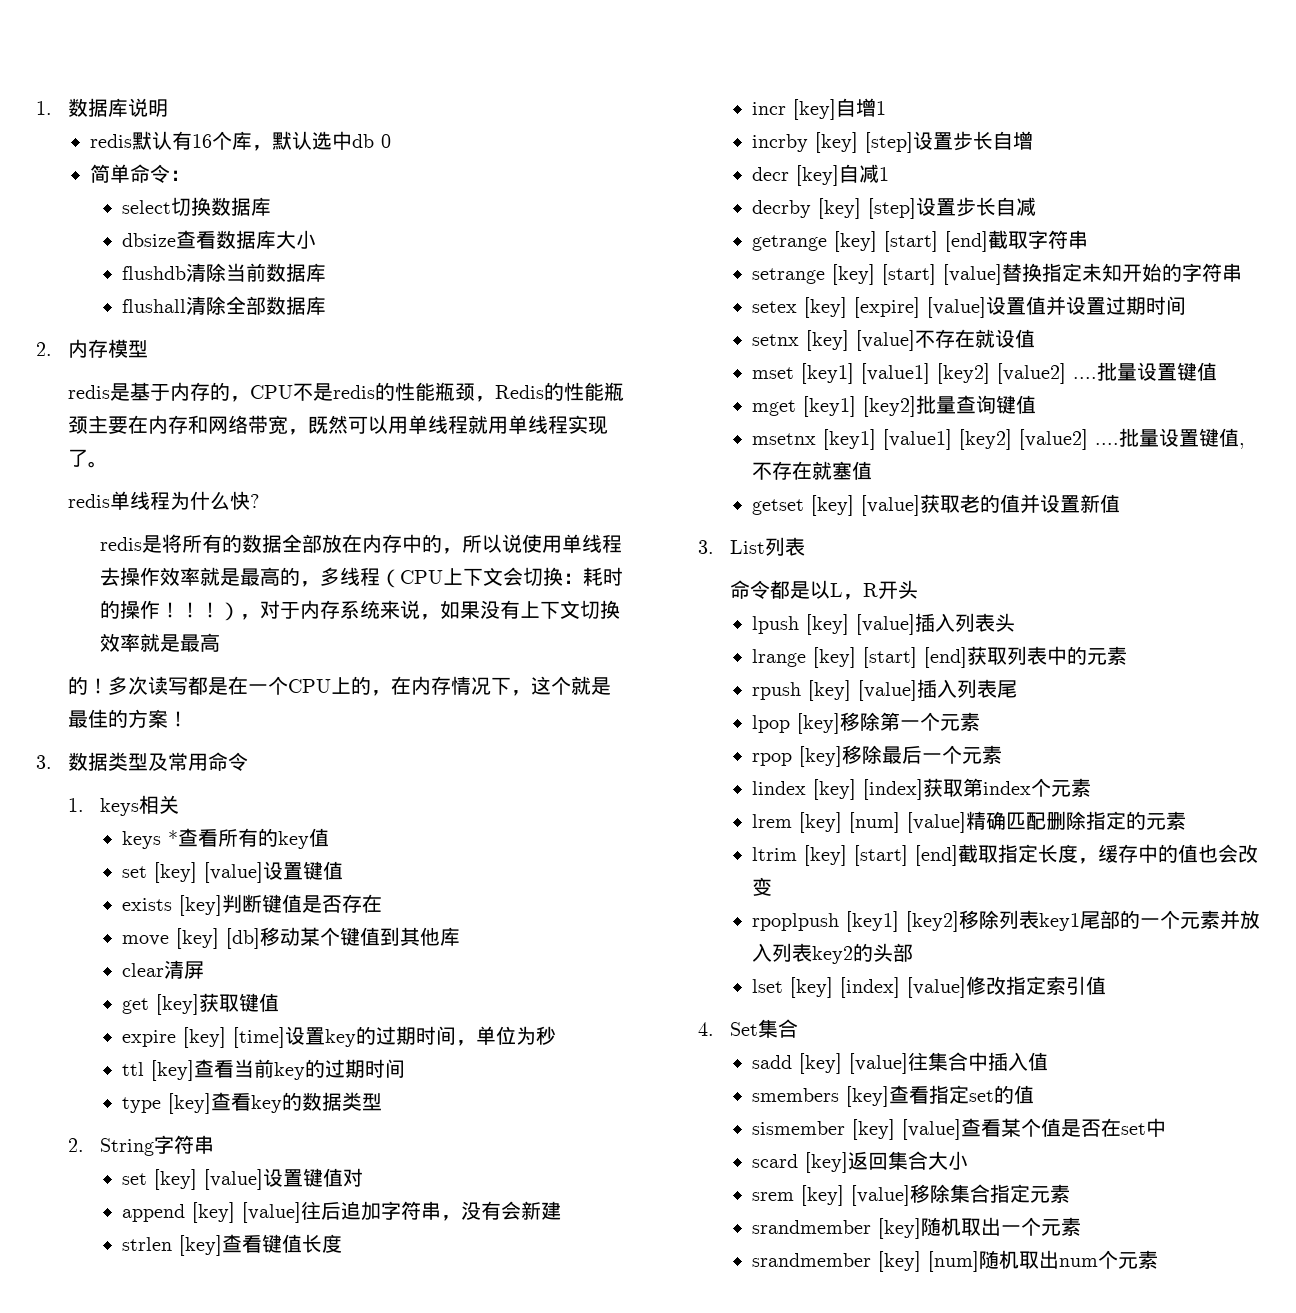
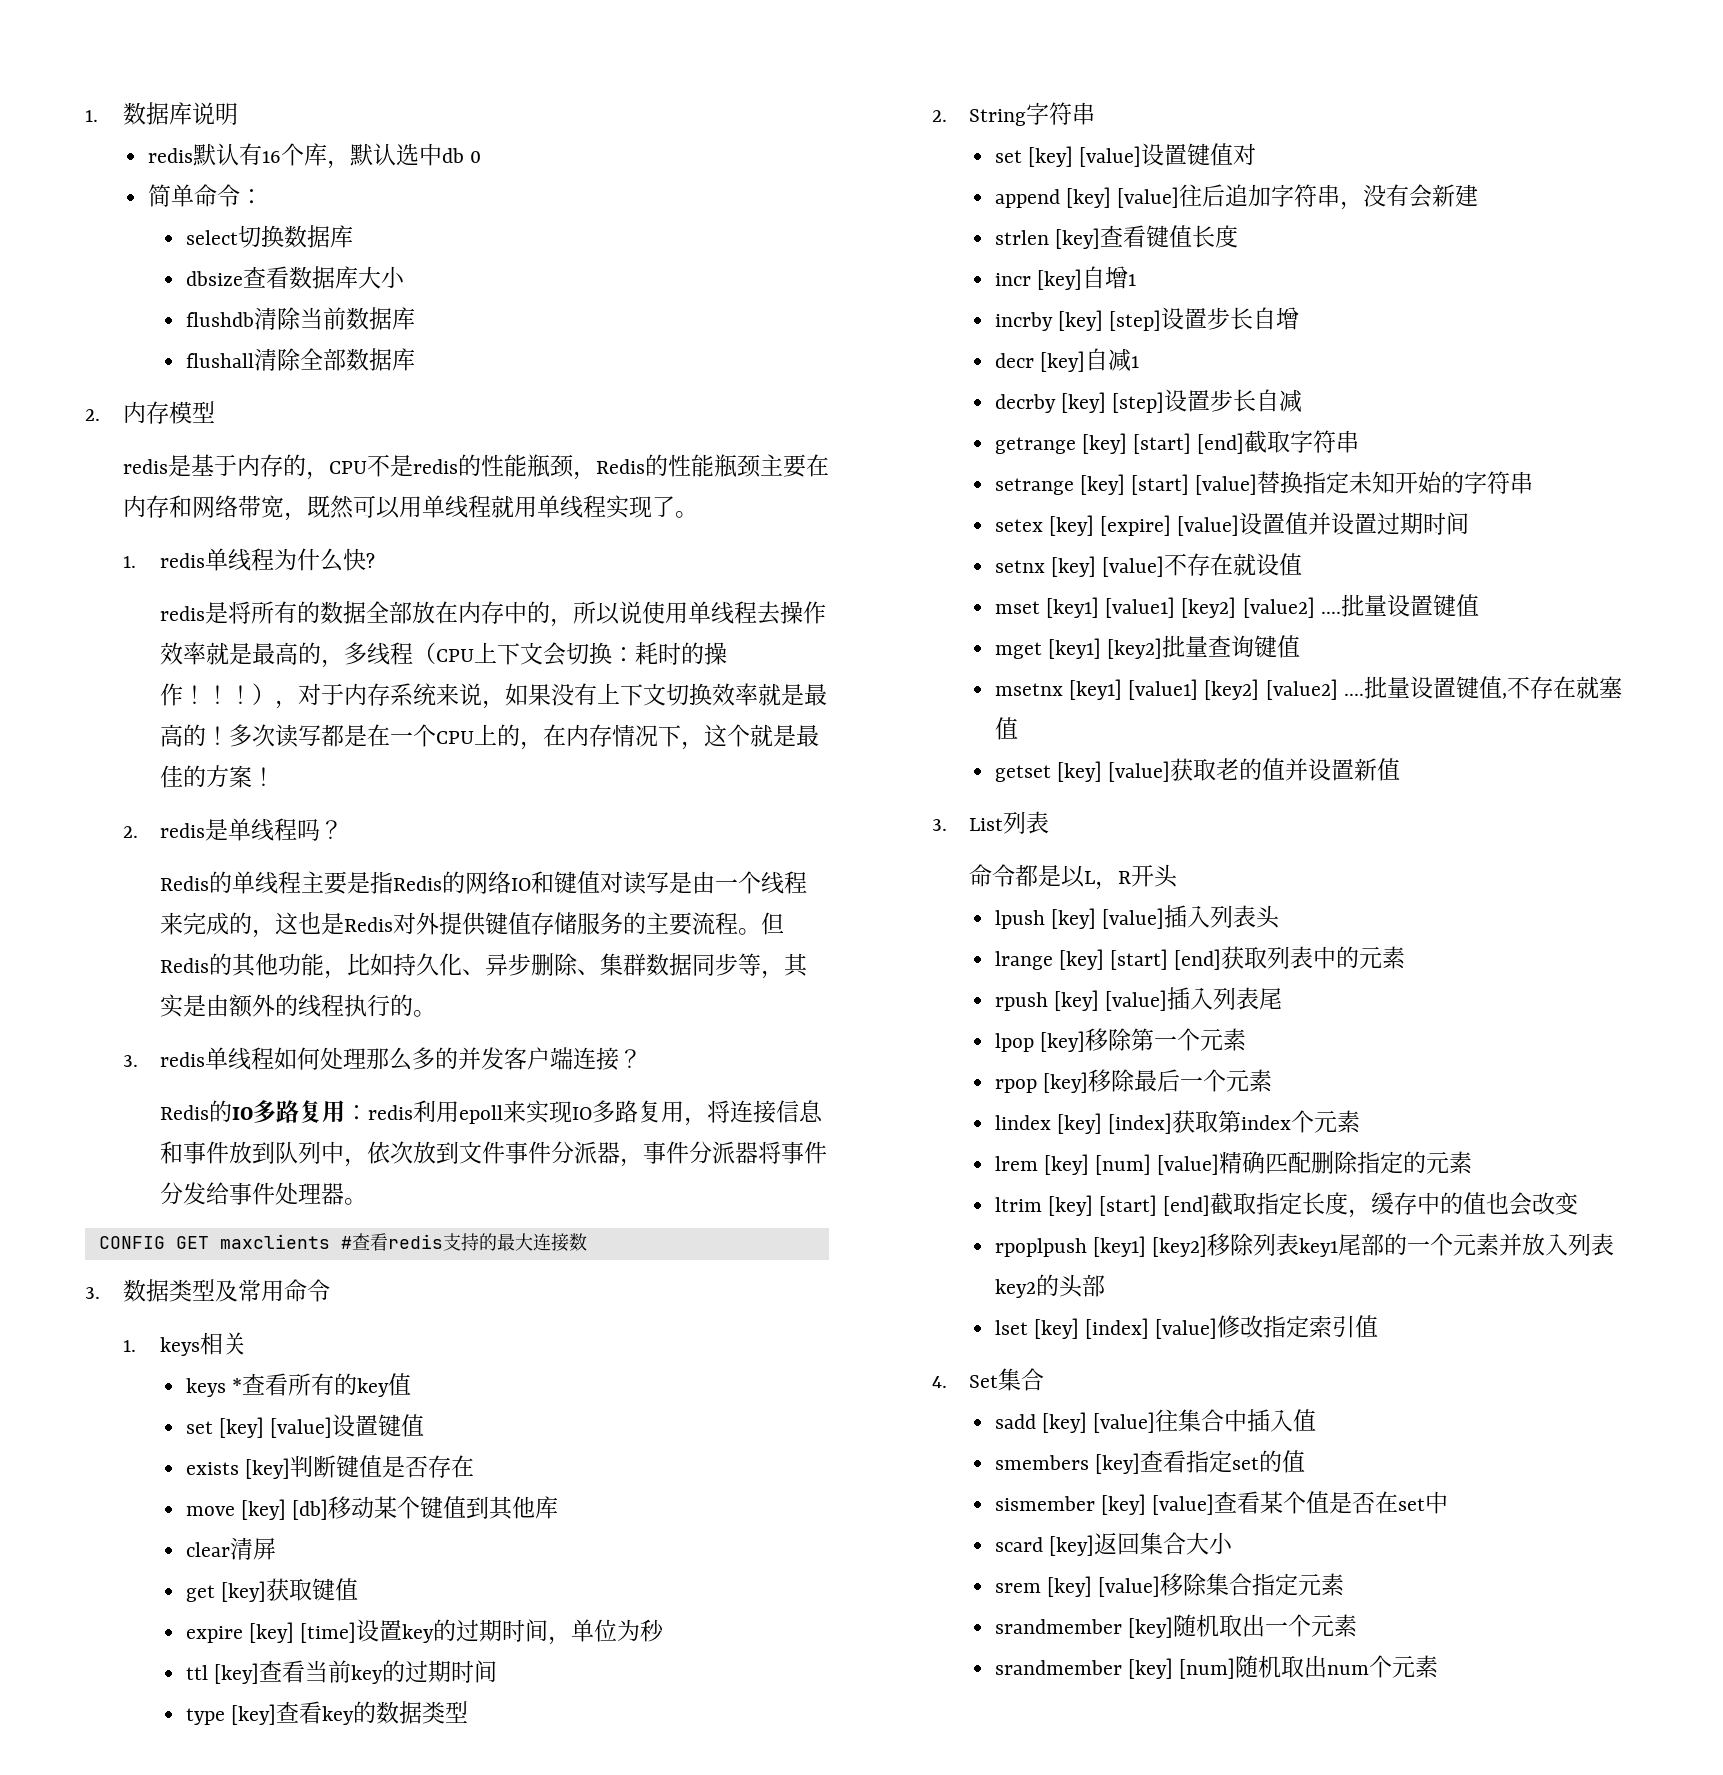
(108, 464) none -> [122,556,136,568] 1.
(220, 642) // -> (184, 735) none
(188, 719) none -> [122,818,344,841] [160,871,808,895] [160,912,785,938] [160,953,809,979] [160,994,437,1018] [122,1047,643,1071] [160,1100,824,1126] [160,1141,828,1167] [160,1182,368,1205] [98,1233,587,1252] // 2. redis是单线程吗？ // Redis的单线程主要是指Redis的网络IO和键值对读写是由一个线程来完成的，这也是Redis对外提供键值存储服务的主要流程。但Redis的其他功能，比如持久化、异步删除、集群数据同步等，其实是由额外的线程执行的。 // 3. redis单线程如何处理那么多的并发客户端连接？ // Redis的IO多路复用：redis利用epoll来实现IO多路复用，将连接信息和事件放到队列中，依次放到文件事件分派器，事件分派器将事件分发给事件处理器。 // CONFIG GET maxclients #查看redis支持的最大连接数

